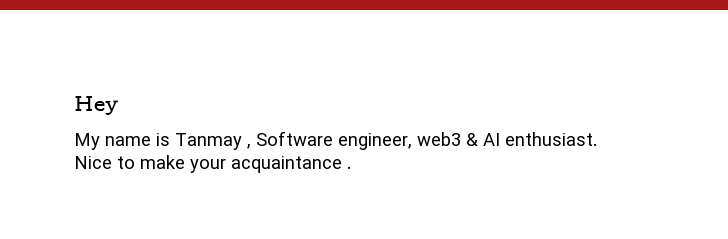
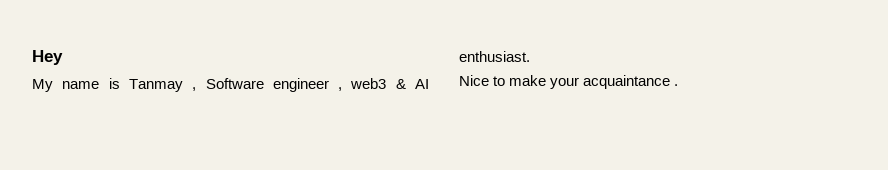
[338,133,412,150] engineer, -> [272,78,343,92] engineer ,

